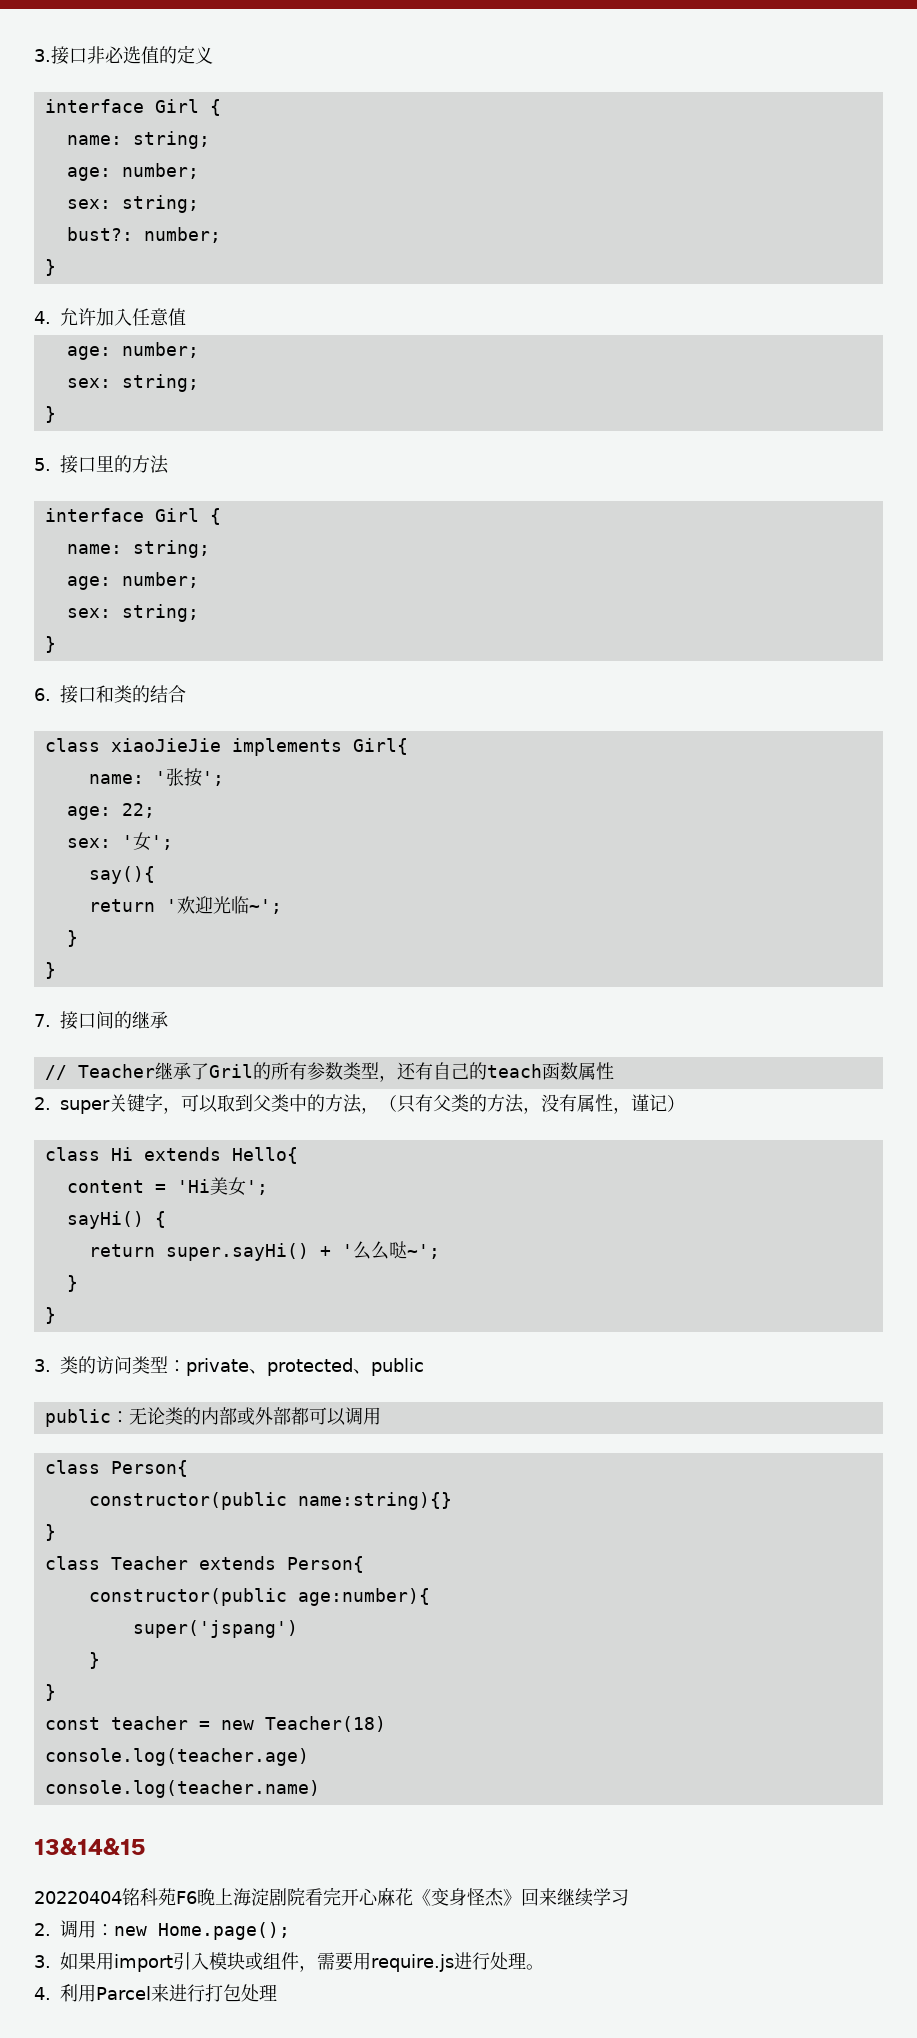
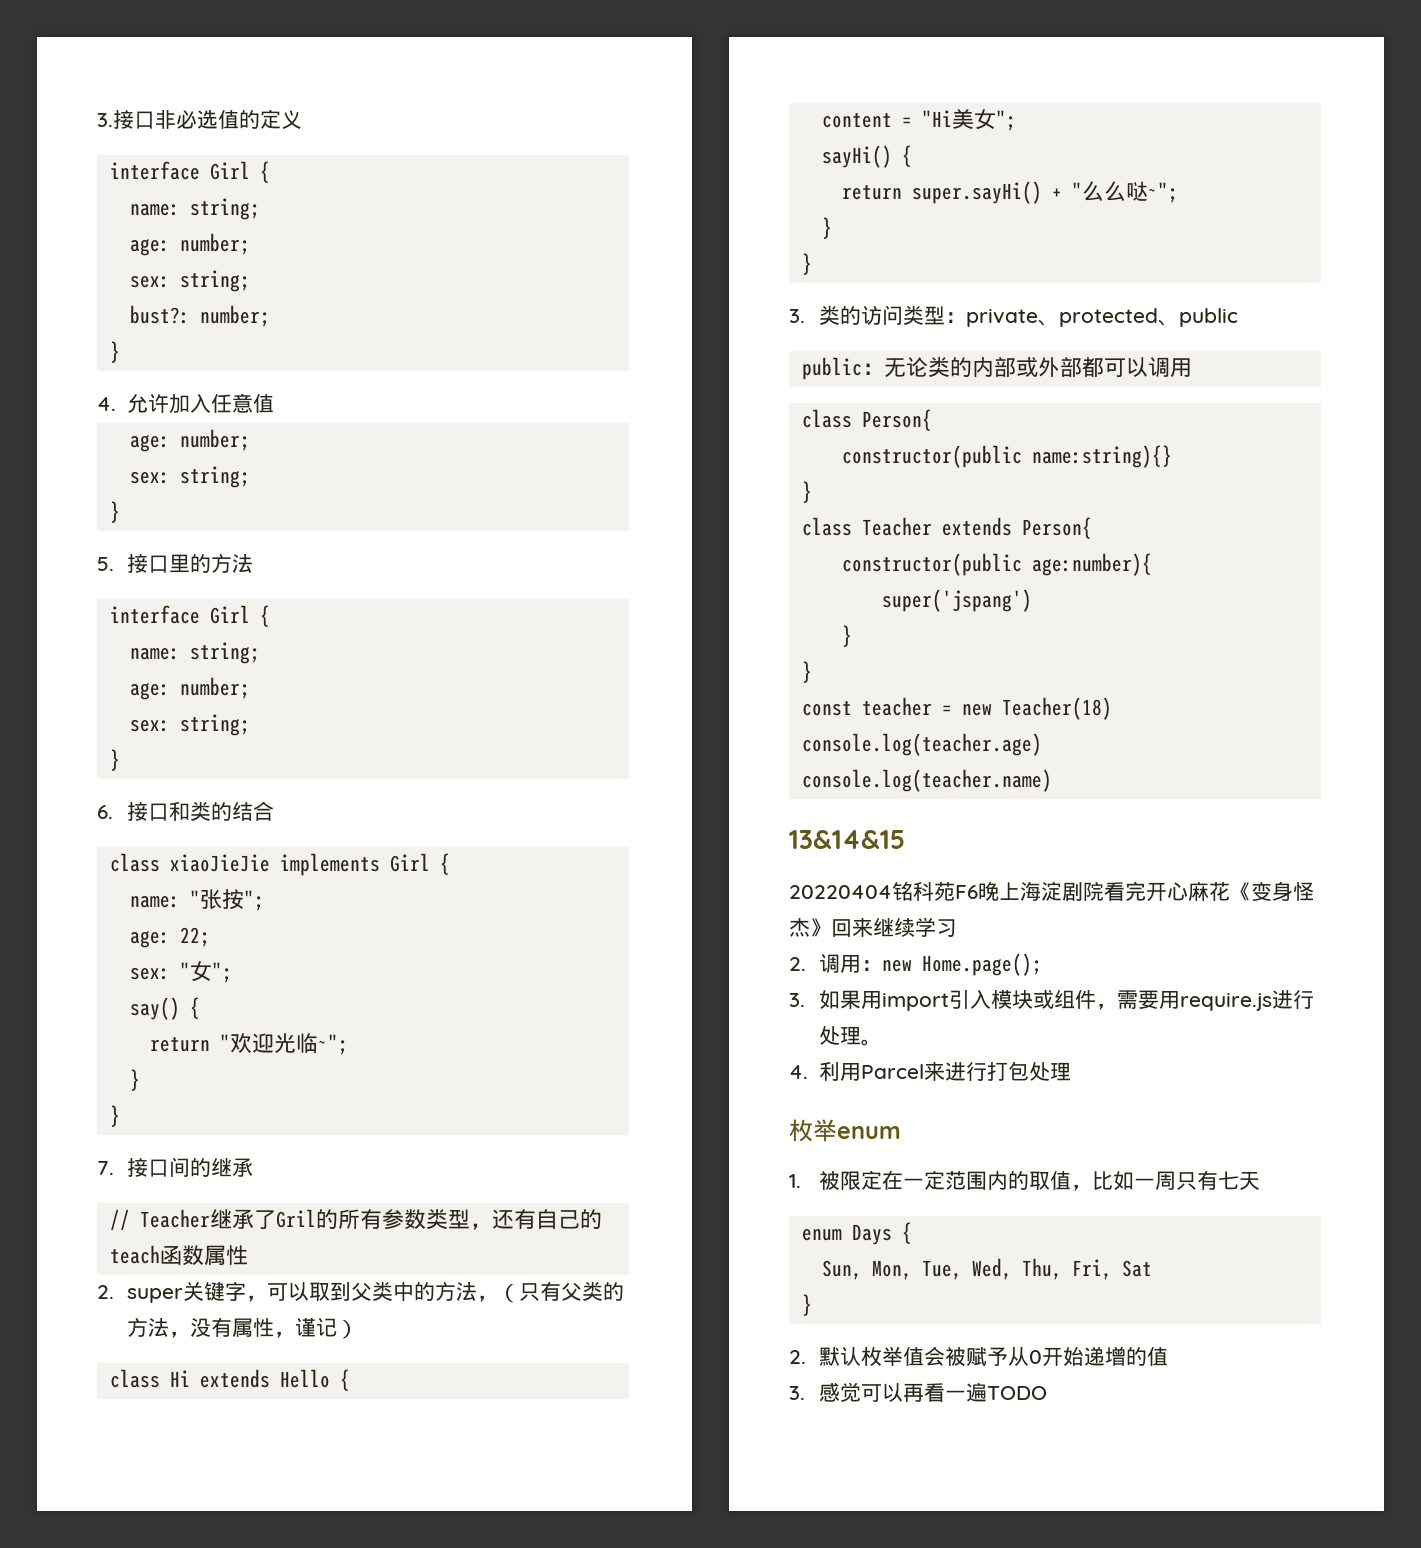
[352,738,408,755] [88,768,224,787] Girl{ // name: '张按'; -> [389,853,450,875] [129,889,264,911] Girl { // name: "张按";
[121,832,173,851] [88,866,155,884] [88,899,177,912] '女'; // say(){ // return ' -> [179,961,232,983] [129,997,200,1020] [149,1034,230,1052] "女"; // say() { // return "
[248,899,282,914] ~'; -> [317,1034,348,1055] ~";
[231,1147,298,1164] Hello{ -> [279,1369,350,1391] Hello {
[176,1177,268,1196] 'Hi美女'; -> [921,109,1016,131] "Hi美女";
[341,1241,440,1260] '么么哒~'; -> [1071,181,1178,203] "么么哒~";
(277, 1992) none -> [789,1119,901,1142] [789,1170,1261,1191] [801,1222,912,1245] [821,1258,1152,1280] [801,1294,812,1316] [789,1346,1169,1367] [789,1382,1048,1402] // 枚举enum // 1.被限定在一定范围内的取值，比如一周只有七天 // enum Days { // Sun, Mon, Tue, Wed, Thu, Fri, Sat // } // 2.默认枚举值会被赋予从0开始递增的值 // 3.感觉可以再看一遍TODO

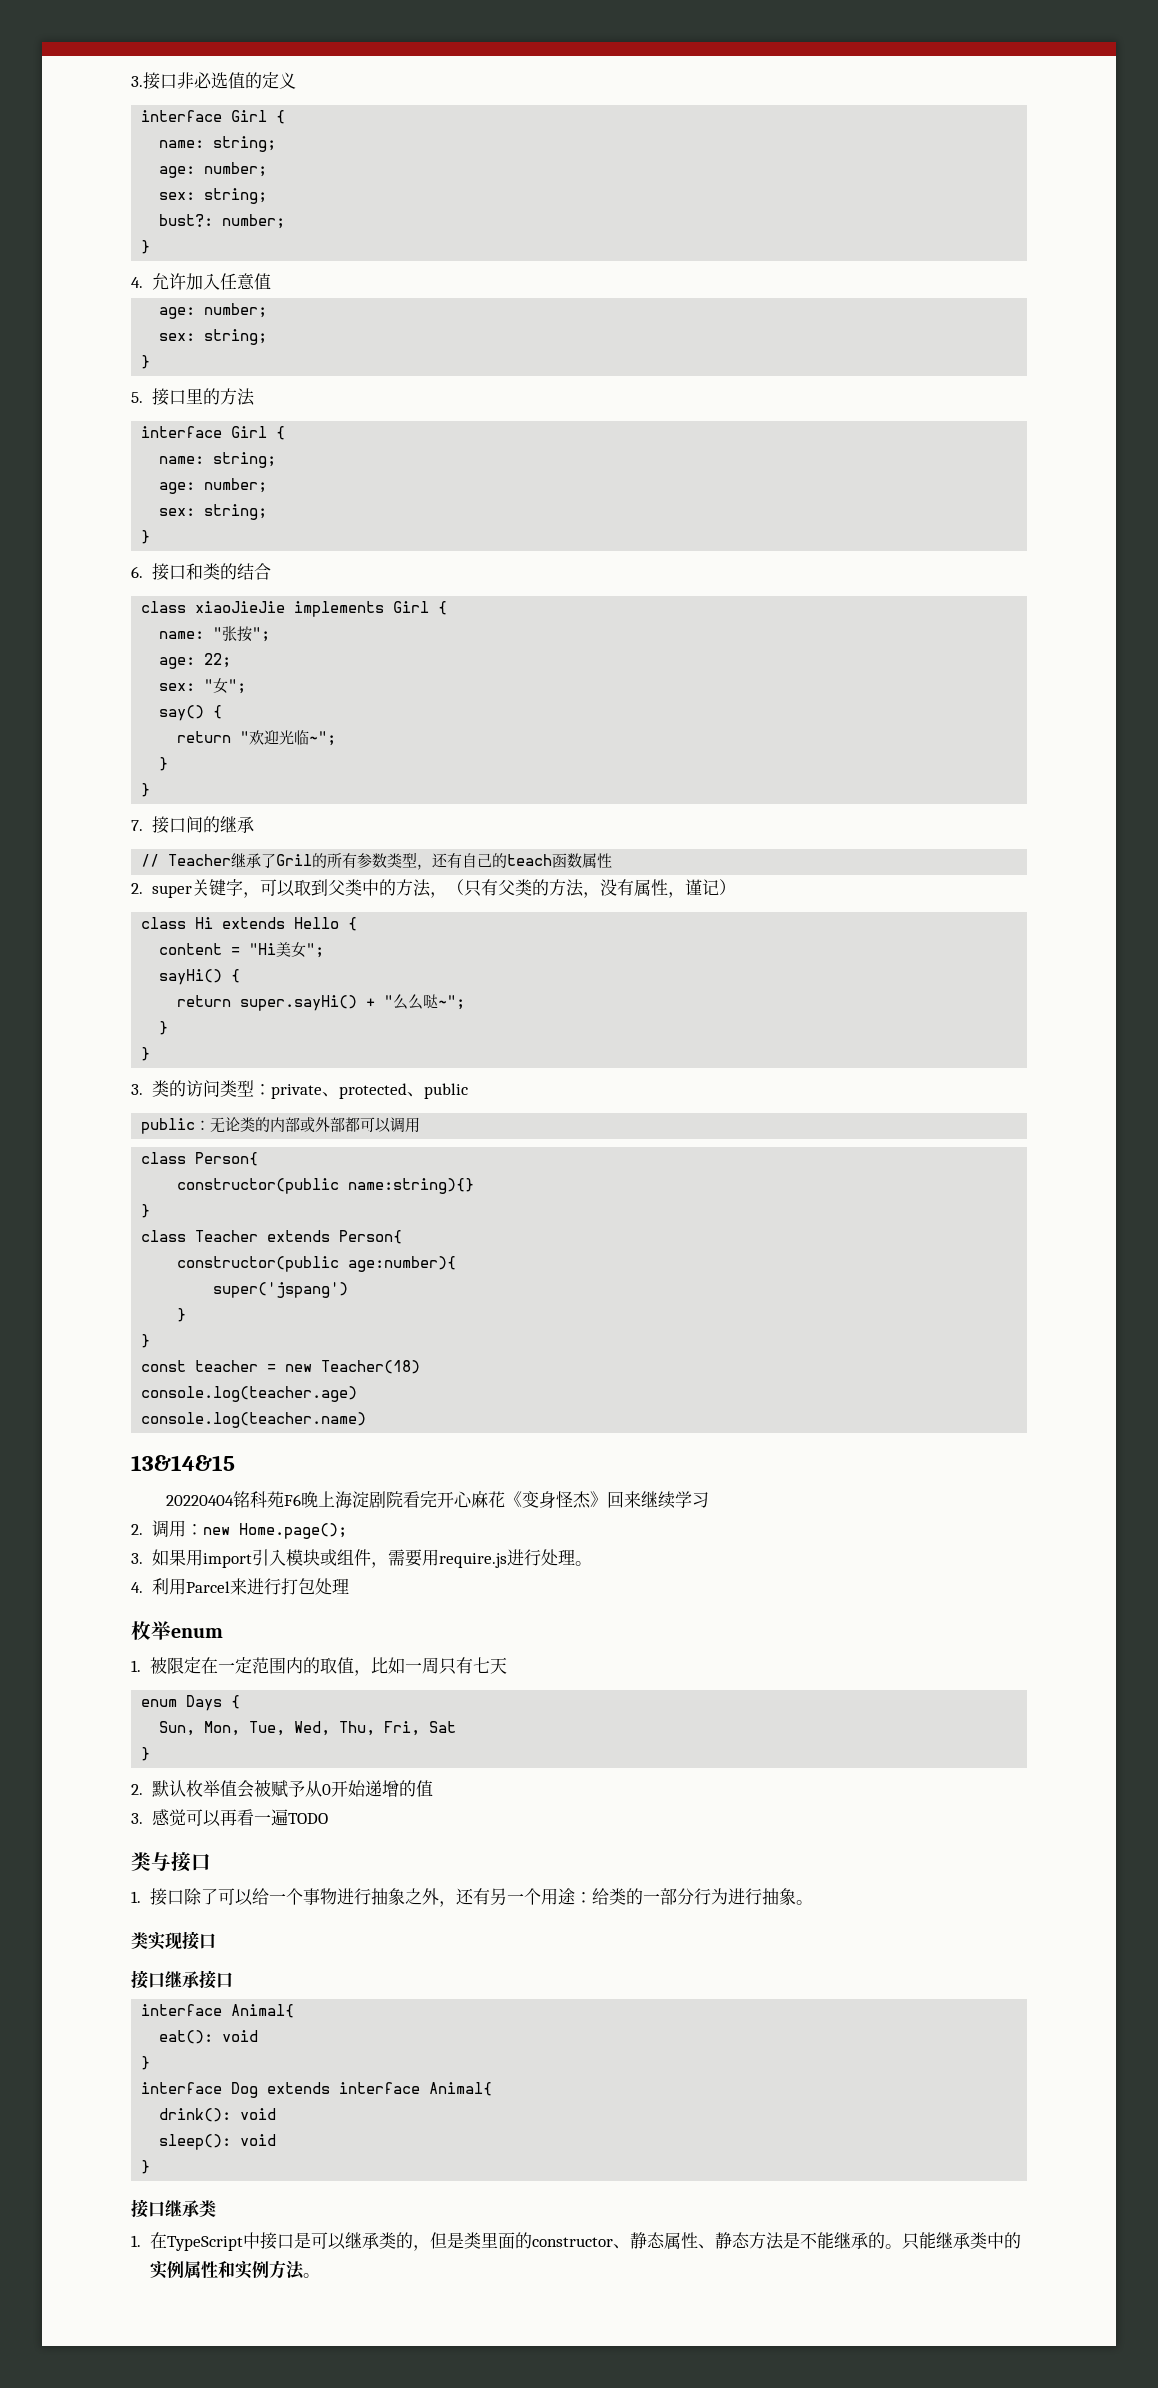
(1048, 1393) none -> [131,1852,211,1872] [131,1888,814,1907] [131,1931,216,1950] [131,1970,233,1989] [141,2004,295,2018] [159,2030,259,2044] [141,2056,151,2070] [141,2082,493,2098] [159,2108,277,2122] [159,2134,277,2150] [141,2160,151,2174] [131,2199,216,2218] [131,2232,1022,2251] [150,2260,321,2280] // 类与接口 // 1.接口除了可以给一个事物进行抽象之外，还有另一个用途：给类的一部分行为进行抽象。 // 类实现接口 // 接口继承接口 // interface Animal{ // eat(): void // } // interface Dog extends interface Animal{ // drink(): void // sleep(): void // } // 接口继承类 // 1.在TypeScript中接口是可以继承类的，但是类里面的constructor、静态属性、静态方法是不能继承的。只能继承类中的实例属性和实例方法。

